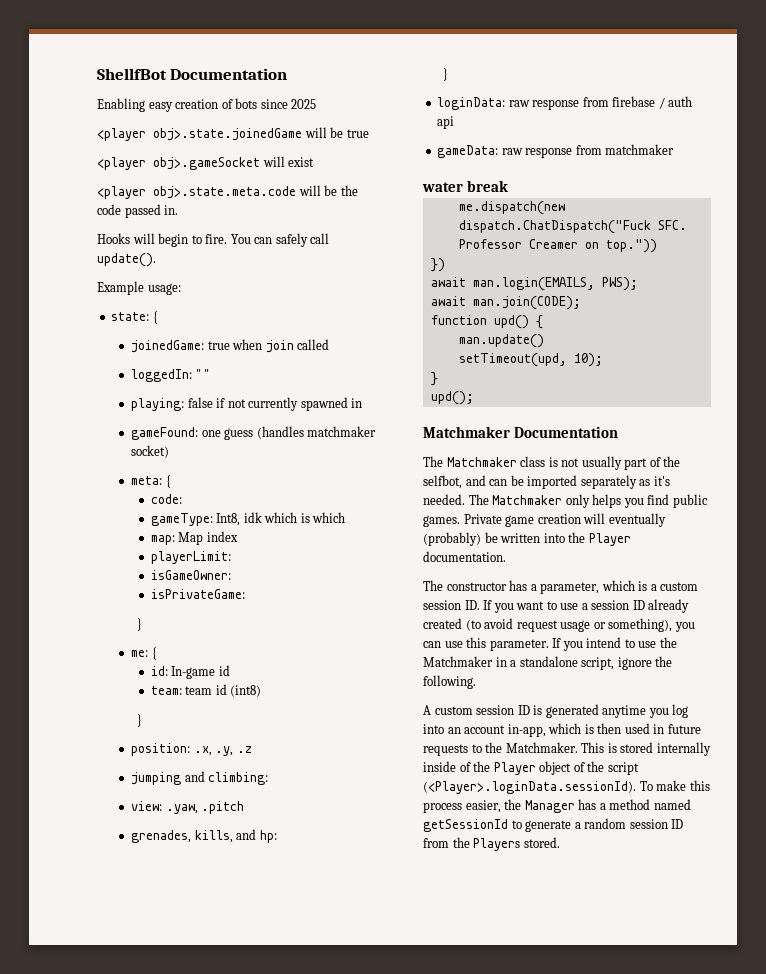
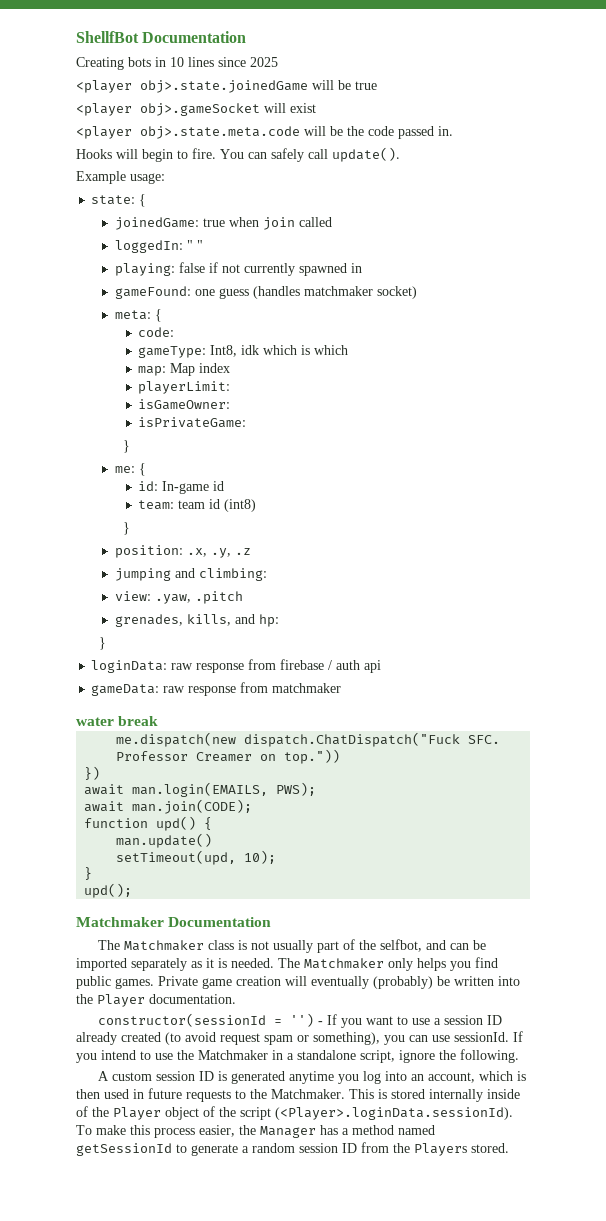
[97,98,258,112] Enabling easy creation of bots -> [76,57,214,70] Creating bots in 10 lines
[653,476,670,486] it's -> [206,958,227,968] it is
[423,580,699,594] [423,600,480,610] The constructor has a parameter, which is a custom session ID. -> [98,1013,324,1027] constructor(sessionId = '') -
[560,620,591,632] usage -> [264,1035,293,1045] spam
[466,637,549,651] this parameter. -> [454,1032,509,1042] sessionId.
[464,724,546,737] account in-app, -> [428,1072,476,1083] account,

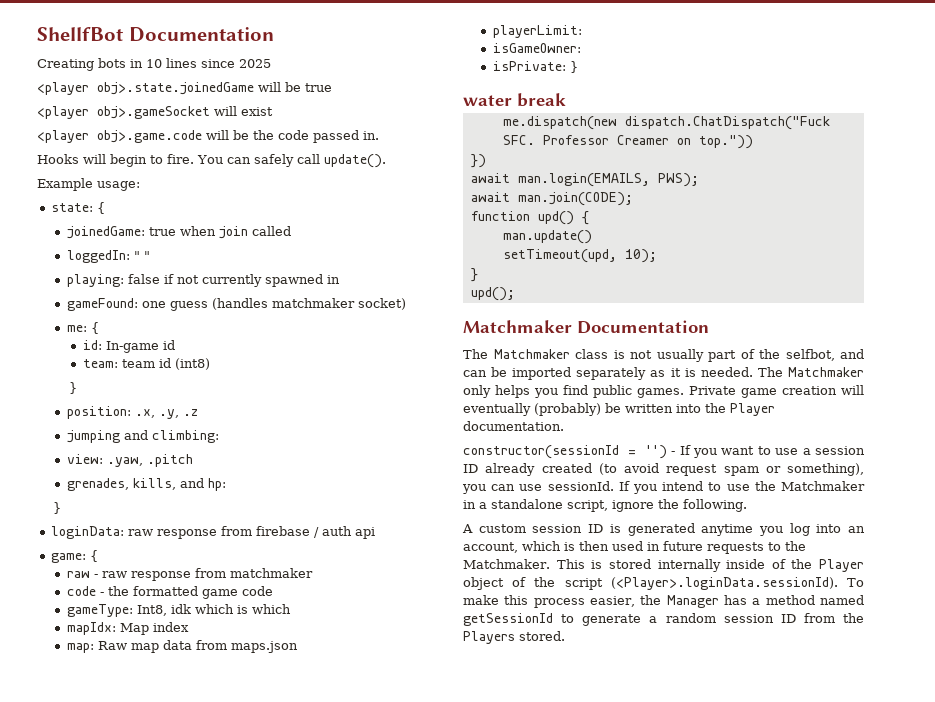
[140,126,300,139] obj>.state.meta.code -> [97,130,202,143] obj>.game.code
[114,309,162,322] [138,327,175,337] [138,345,349,358] [138,363,231,376] [138,381,231,394] [138,399,231,410] [138,417,247,428] [122,440,130,453] // meta: { // code: // gameType: Int8, idk which is which // map: Map index // playerLimit: // isGameOwner: // isPrivateGame: // } -> (407, 304) none
[91,684,160,696] gameData: -> [51,550,99,563] [67,571,99,578] game: { // raw -
(342, 688) none -> [67,586,274,599] [67,604,292,617] [67,622,190,635] [67,640,299,653] [493,25,583,38] [493,43,582,53] [493,61,579,73] // code - the formatted game code // gameType: Int8, idk which is which // mapIdx: Map index // map: Raw map data from maps.json // playerLimit: // isGameOwner: // isPrivate: }

